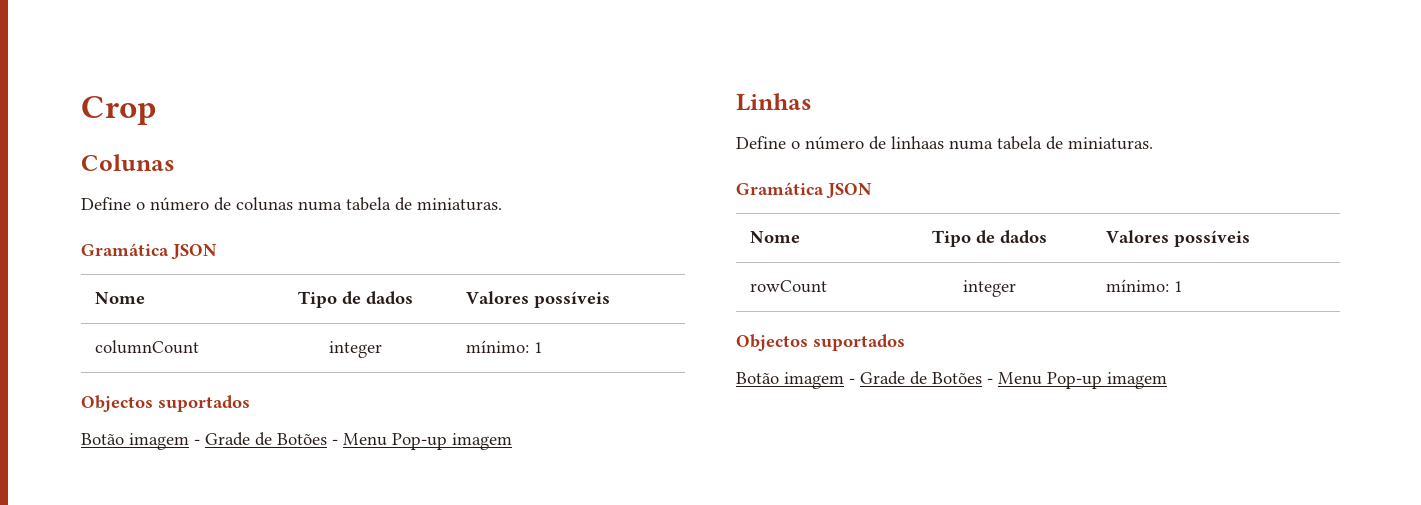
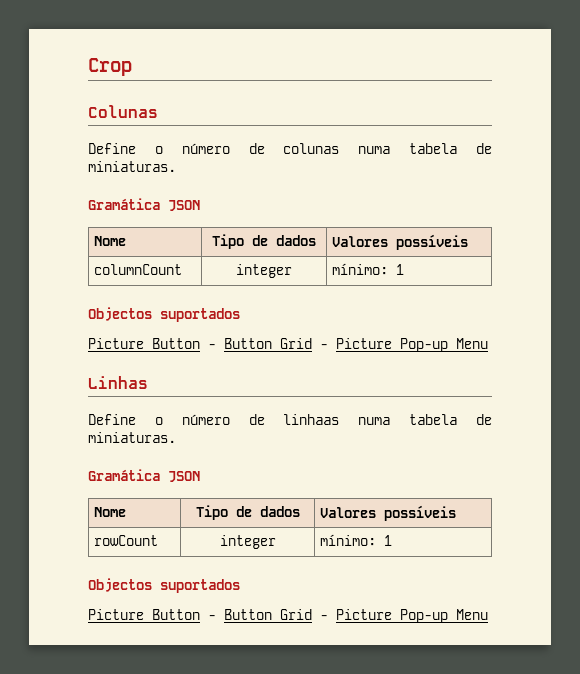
[81,432,512,450] Botão imagem - Grade de Botões - Menu Pop-up imagem -> [88,338,488,352] Picture Button - Button Grid - Picture Pop-up Menu
[736,371,1167,389] Botão imagem - Grade de Botões - Menu Pop-up imagem -> [88,609,488,623] Picture Button - Button Grid - Picture Pop-up Menu

